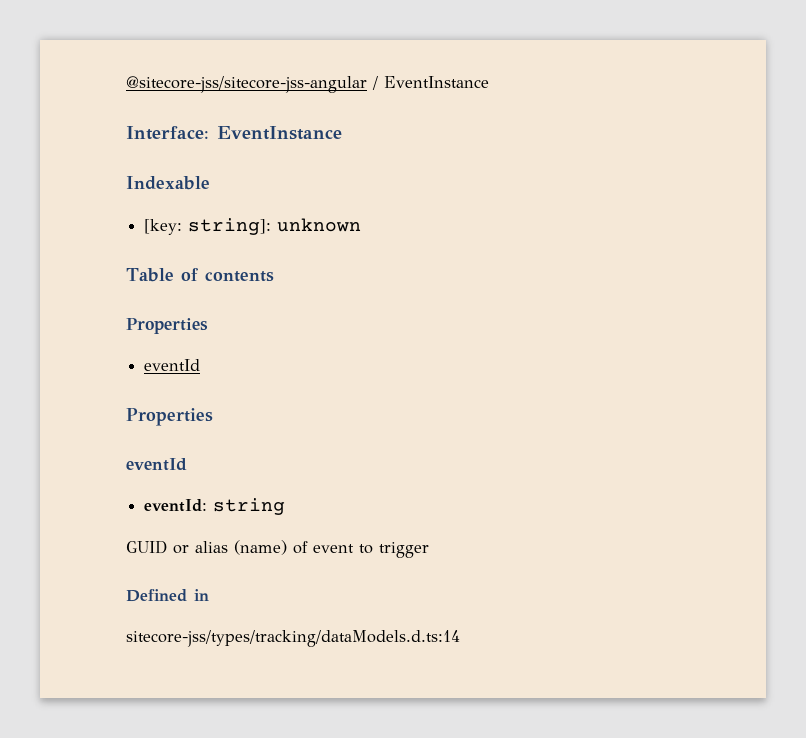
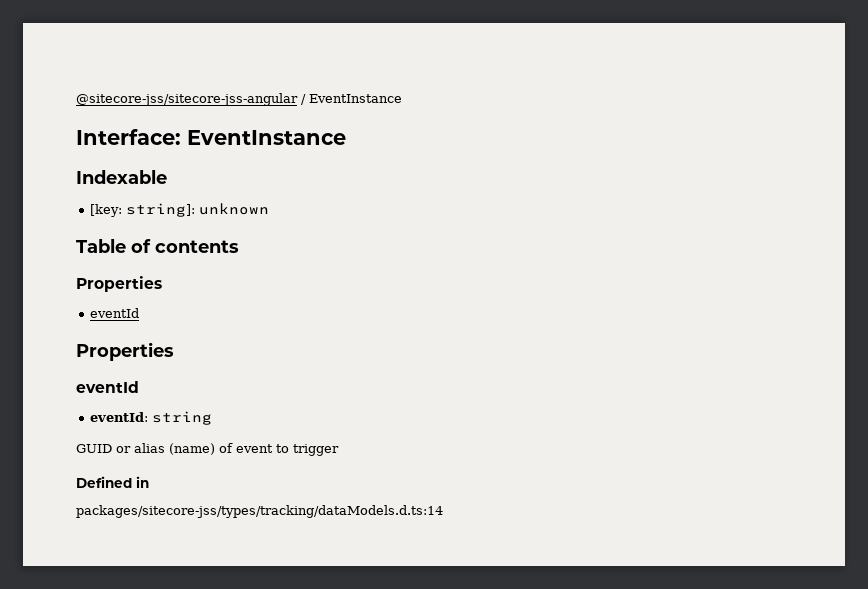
[126,630,460,647] sitecore-jss/types/tracking/dataModels.d.ts:14 -> [76,505,443,518] packages/sitecore-jss/types/tracking/dataModels.d.ts:14

